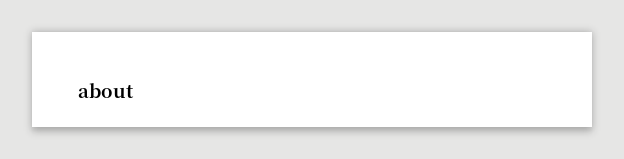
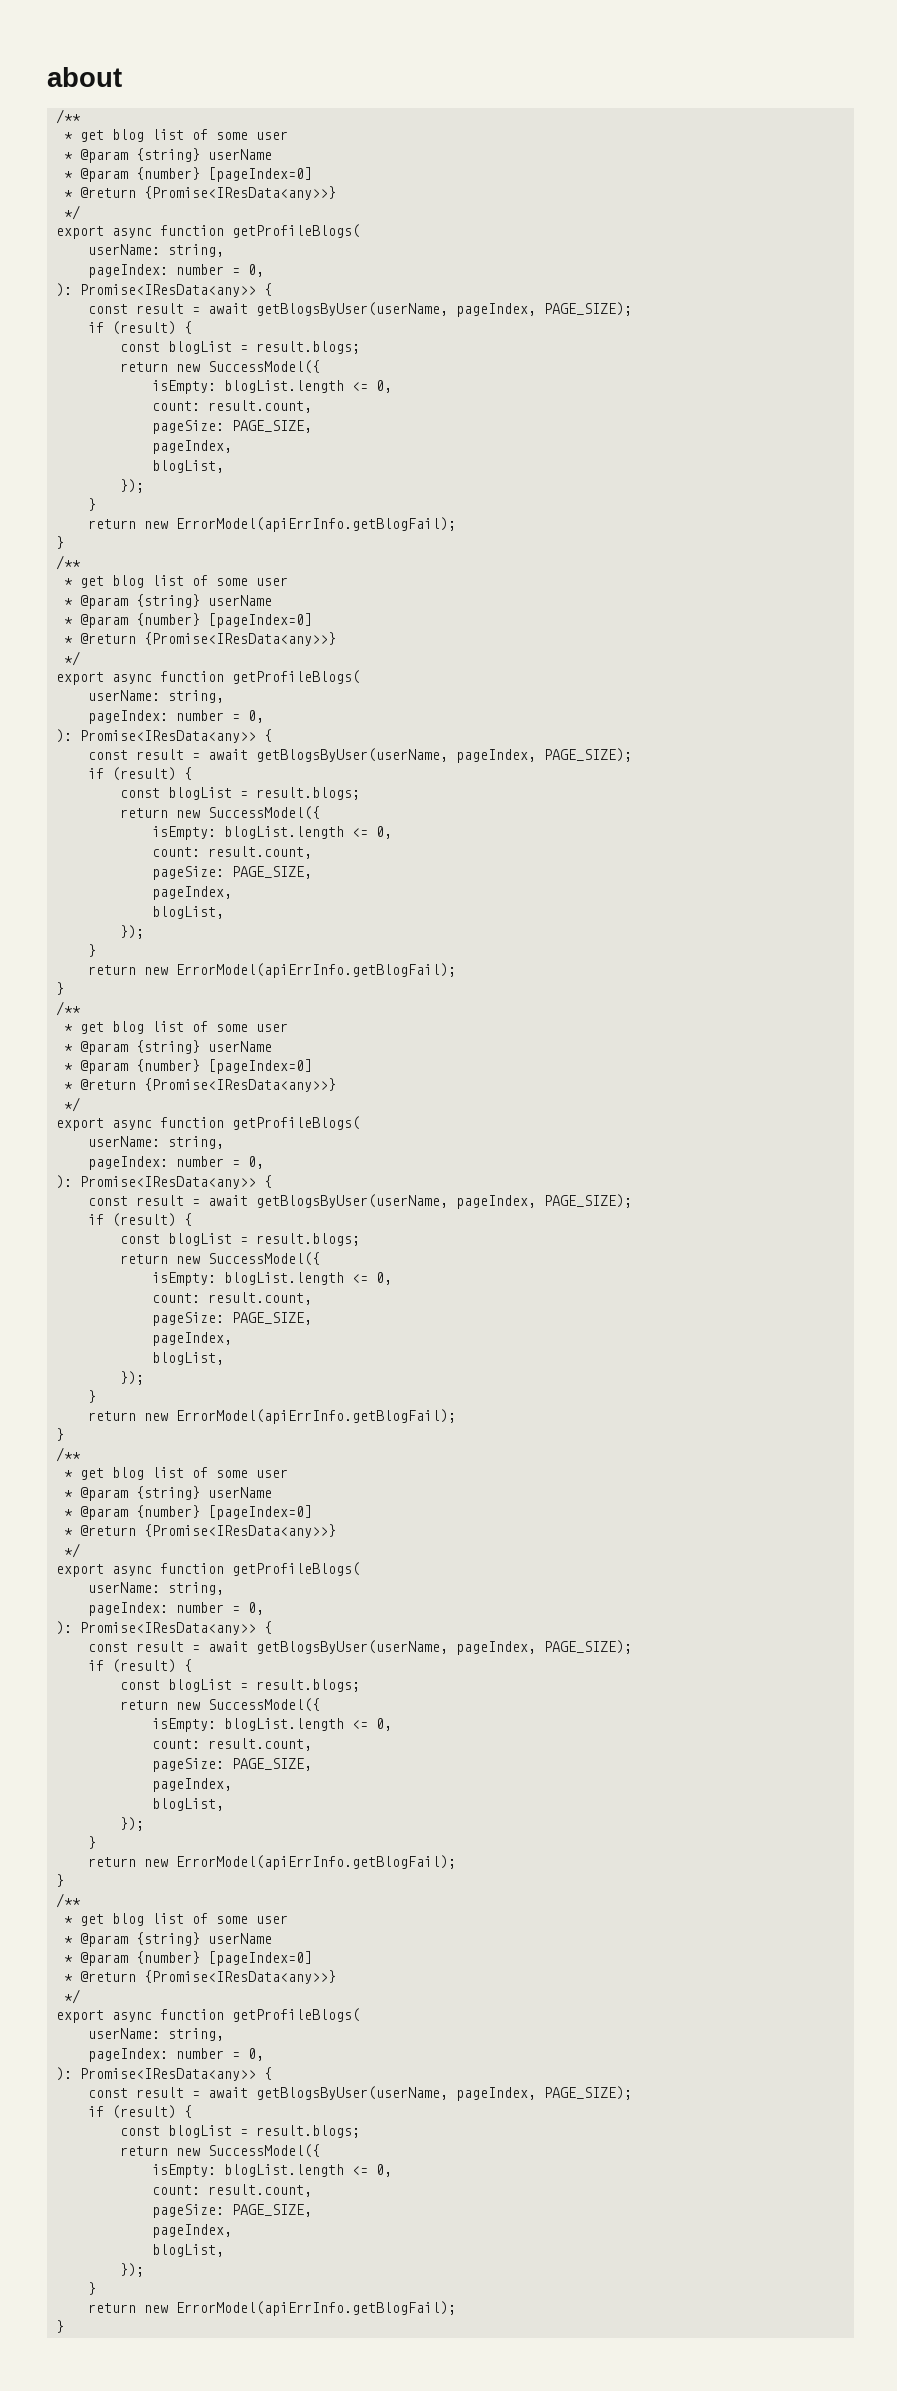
(134, 90) none -> [55,109,81,124] [63,129,288,142] [63,148,272,163] [63,167,312,182] [63,186,336,200] [63,205,80,220] [55,224,360,239] [87,244,224,257] [87,264,264,278] [55,283,272,297] [87,302,632,317] [87,321,192,335] [119,341,360,354] [119,360,320,374] [151,380,392,394] [151,400,312,413] [151,420,312,434] [151,440,232,454] [151,460,224,473] [119,479,144,493] [87,498,96,511] [87,517,456,532] [55,536,64,549] [55,555,81,570] [63,575,288,588] [63,594,272,609] [63,613,312,628] [63,632,336,646] [63,651,80,666] [55,670,360,685] [87,690,224,703] [87,710,264,724] [55,729,272,743] [87,748,632,763] [87,767,192,781] [119,787,360,800] [119,806,320,820] [151,826,392,840] [151,846,312,859] [151,866,312,880] [151,886,232,900] [151,906,224,919] [119,925,144,939] [87,944,96,957] [87,963,456,978] [55,982,64,995] [55,1001,81,1016] [63,1021,288,1034] [63,1040,272,1055] [63,1059,312,1074] [63,1078,336,1092] [63,1097,80,1112] [55,1116,360,1131] [87,1136,224,1149] [87,1156,264,1170] [55,1175,272,1189] [87,1194,632,1209] [87,1213,192,1227] [119,1233,360,1246] [119,1252,320,1266] [151,1272,392,1286] [151,1292,312,1305] [151,1312,312,1326] [151,1332,232,1346] [151,1352,224,1365] [119,1371,144,1385] [87,1390,96,1403] [87,1409,456,1424] [55,1428,64,1441] [55,1447,81,1462] [63,1467,288,1480] [63,1486,272,1501] [63,1505,312,1520] [63,1524,336,1538] [63,1543,80,1558] [55,1562,360,1577] [87,1582,224,1595] [87,1602,264,1616] [55,1621,272,1635] [87,1640,632,1655] [87,1659,192,1673] [119,1679,360,1692] [119,1698,320,1712] [151,1718,392,1732] [151,1738,312,1751] [151,1758,312,1772] [151,1778,232,1792] [151,1798,224,1811] [119,1817,144,1831] [87,1836,96,1849] [87,1855,456,1870] [55,1874,64,1887] [55,1893,81,1908] [63,1913,288,1926] [63,1932,272,1947] [63,1951,312,1966] [63,1970,336,1984] [63,1989,80,2004] [55,2008,360,2023] [87,2028,224,2041] [87,2048,264,2062] [55,2067,272,2081] [87,2086,632,2101] [87,2105,192,2119] [119,2125,360,2138] [119,2144,320,2158] [151,2164,392,2178] [151,2184,312,2197] [151,2204,312,2218] [151,2224,232,2238] [151,2244,224,2257] [119,2263,144,2277] [87,2282,96,2295] [87,2301,456,2316] [55,2320,64,2333] // /** // * get blog list of some user // * @param {string} userName // * @param {number} [pageIndex=0] // * @return {Promise<IResData<any>>} // */ // export async function getProfileBlogs( // userName: string, // pageIndex: number = 0, // ): Promise<IResData<any>> { // const result = await getBlogsByUser(userName, pageIndex, PAGE_SIZE); // if (result) { // const blogList = result.blogs; // return new SuccessModel({ // isEmpty: blogList.length <= 0, // count: result.count, // pageSize: PAGE_SIZE, // pageIndex, // blogList, // }); // } // return new ErrorModel(apiErrInfo.getBlogFail); // } // /** // * get blog list of some user // * @param {string} userName // * @param {number} [pageIndex=0] // * @return {Promise<IResData<any>>} // */ // export async function getProfileBlogs( // userName: string, // pageIndex: number = 0, // ): Promise<IResData<any>> { // const result = await getBlogsByUser(userName, pageIndex, PAGE_SIZE); // if (result) { // const blogList = result.blogs; // return new SuccessModel({ // isEmpty: blogList.length <= 0, // count: result.count, // pageSize: PAGE_SIZE, // pageIndex, // blogList, // }); // } // return new ErrorModel(apiErrInfo.getBlogFail); // } // /** // * get blog list of some user // * @param {string} userName // * @param {number} [pageIndex=0] // * @return {Promise<IResData<any>>} // */ // export async function getProfileBlogs( // userName: string, // pageIndex: number = 0, // ): Promise<IResData<any>> { // const result = await getBlogsByUser(userName, pageIndex, PAGE_SIZE); // if (result) { // const blogList = result.blogs; // return new SuccessModel({ // isEmpty: blogList.length <= 0, // count: result.count, // pageSize: PAGE_SIZE, // pageIndex, // blogList, // }); // } // return new ErrorModel(apiErrInfo.getBlogFail); // } // /** // * get blog list of some user // * @param {string} userName // * @param {number} [pageIndex=0] // * @return {Promise<IResData<any>>} // */ // export async function getProfileBlogs( // userName: string, // pageIndex: number = 0, // ): Promise<IResData<any>> { // const result = await getBlogsByUser(userName, pageIndex, PAGE_SIZE); // if (result) { // const blogList = result.blogs; // return new SuccessModel({ // isEmpty: blogList.length <= 0, // count: result.count, // pageSize: PAGE_SIZE, // pageIndex, // blogList, // }); // } // return new ErrorModel(apiErrInfo.getBlogFail); // } // /** // * get blog list of some user // * @param {string} userName // * @param {number} [pageIndex=0] // * @return {Promise<IResData<any>>} // */ // export async function getProfileBlogs( // userName: string, // pageIndex: number = 0, // ): Promise<IResData<any>> { // const result = await getBlogsByUser(userName, pageIndex, PAGE_SIZE); // if (result) { // const blogList = result.blogs; // return new SuccessModel({ // isEmpty: blogList.length <= 0, // count: result.count, // pageSize: PAGE_SIZE, // pageIndex, // blogList, // }); // } // return new ErrorModel(apiErrInfo.getBlogFail); // }

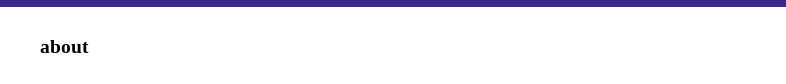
[55,109,81,124] [63,129,288,142] [63,148,272,163] [63,167,312,182] [63,186,336,200] [63,205,80,220] [55,224,360,239] [87,244,224,257] [87,264,264,278] [55,283,272,297] [87,302,632,317] [87,321,192,335] [119,341,360,354] [119,360,320,374] [151,380,392,394] [151,400,312,413] [151,420,312,434] [151,440,232,454] [151,460,224,473] [119,479,144,493] [87,498,96,511] [87,517,456,532] [55,536,64,549] [55,555,81,570] [63,575,288,588] [63,594,272,609] [63,613,312,628] [63,632,336,646] [63,651,80,666] [55,670,360,685] [87,690,224,703] [87,710,264,724] [55,729,272,743] [87,748,632,763] [87,767,192,781] [119,787,360,800] [119,806,320,820] [151,826,392,840] [151,846,312,859] [151,866,312,880] [151,886,232,900] [151,906,224,919] [119,925,144,939] [87,944,96,957] [87,963,456,978] [55,982,64,995] [55,1001,81,1016] [63,1021,288,1034] [63,1040,272,1055] [63,1059,312,1074] [63,1078,336,1092] [63,1097,80,1112] [55,1116,360,1131] [87,1136,224,1149] [87,1156,264,1170] [55,1175,272,1189] [87,1194,632,1209] [87,1213,192,1227] [119,1233,360,1246] [119,1252,320,1266] [151,1272,392,1286] [151,1292,312,1305] [151,1312,312,1326] [151,1332,232,1346] [151,1352,224,1365] [119,1371,144,1385] [87,1390,96,1403] [87,1409,456,1424] [55,1428,64,1441] [55,1447,81,1462] [63,1467,288,1480] [63,1486,272,1501] [63,1505,312,1520] [63,1524,336,1538] [63,1543,80,1558] [55,1562,360,1577] [87,1582,224,1595] [87,1602,264,1616] [55,1621,272,1635] [87,1640,632,1655] [87,1659,192,1673] [119,1679,360,1692] [119,1698,320,1712] [151,1718,392,1732] [151,1738,312,1751] [151,1758,312,1772] [151,1778,232,1792] [151,1798,224,1811] [119,1817,144,1831] [87,1836,96,1849] [87,1855,456,1870] [55,1874,64,1887] [55,1893,81,1908] [63,1913,288,1926] [63,1932,272,1947] [63,1951,312,1966] [63,1970,336,1984] [63,1989,80,2004] [55,2008,360,2023] [87,2028,224,2041] [87,2048,264,2062] [55,2067,272,2081] [87,2086,632,2101] [87,2105,192,2119] [119,2125,360,2138] [119,2144,320,2158] [151,2164,392,2178] [151,2184,312,2197] [151,2204,312,2218] [151,2224,232,2238] [151,2244,224,2257] [119,2263,144,2277] [87,2282,96,2295] [87,2301,456,2316] [55,2320,64,2333] // /** // * get blog list of some user // * @param {string} userName // * @param {number} [pageIndex=0] // * @return {Promise<IResData<any>>} // */ // export async function getProfileBlogs( // userName: string, // pageIndex: number = 0, // ): Promise<IResData<any>> { // const result = await getBlogsByUser(userName, pageIndex, PAGE_SIZE); // if (result) { // const blogList = result.blogs; // return new SuccessModel({ // isEmpty: blogList.length <= 0, // count: result.count, // pageSize: PAGE_SIZE, // pageIndex, // blogList, // }); // } // return new ErrorModel(apiErrInfo.getBlogFail); // } // /** // * get blog list of some user // * @param {string} userName // * @param {number} [pageIndex=0] // * @return {Promise<IResData<any>>} // */ // export async function getProfileBlogs( // userName: string, // pageIndex: number = 0, // ): Promise<IResData<any>> { // const result = await getBlogsByUser(userName, pageIndex, PAGE_SIZE); // if (result) { // const blogList = result.blogs; // return new SuccessModel({ // isEmpty: blogList.length <= 0, // count: result.count, // pageSize: PAGE_SIZE, // pageIndex, // blogList, // }); // } // return new ErrorModel(apiErrInfo.getBlogFail); // } // /** // * get blog list of some user // * @param {string} userName // * @param {number} [pageIndex=0] // * @return {Promise<IResData<any>>} // */ // export async function getProfileBlogs( // userName: string, // pageIndex: number = 0, // ): Promise<IResData<any>> { // const result = await getBlogsByUser(userName, pageIndex, PAGE_SIZE); // if (result) { // const blogList = result.blogs; // return new SuccessModel({ // isEmpty: blogList.length <= 0, // count: result.count, // pageSize: PAGE_SIZE, // pageIndex, // blogList, // }); // } // return new ErrorModel(apiErrInfo.getBlogFail); // } // /** // * get blog list of some user // * @param {string} userName // * @param {number} [pageIndex=0] // * @return {Promise<IResData<any>>} // */ // export async function getProfileBlogs( // userName: string, // pageIndex: number = 0, // ): Promise<IResData<any>> { // const result = await getBlogsByUser(userName, pageIndex, PAGE_SIZE); // if (result) { // const blogList = result.blogs; // return new SuccessModel({ // isEmpty: blogList.length <= 0, // count: result.count, // pageSize: PAGE_SIZE, // pageIndex, // blogList, // }); // } // return new ErrorModel(apiErrInfo.getBlogFail); // } // /** // * get blog list of some user // * @param {string} userName // * @param {number} [pageIndex=0] // * @return {Promise<IResData<any>>} // */ // export async function getProfileBlogs( // userName: string, // pageIndex: number = 0, // ): Promise<IResData<any>> { // const result = await getBlogsByUser(userName, pageIndex, PAGE_SIZE); // if (result) { // const blogList = result.blogs; // return new SuccessModel({ // isEmpty: blogList.length <= 0, // count: result.count, // pageSize: PAGE_SIZE, // pageIndex, // blogList, // }); // } // return new ErrorModel(apiErrInfo.getBlogFail); // } -> (89, 46) none

